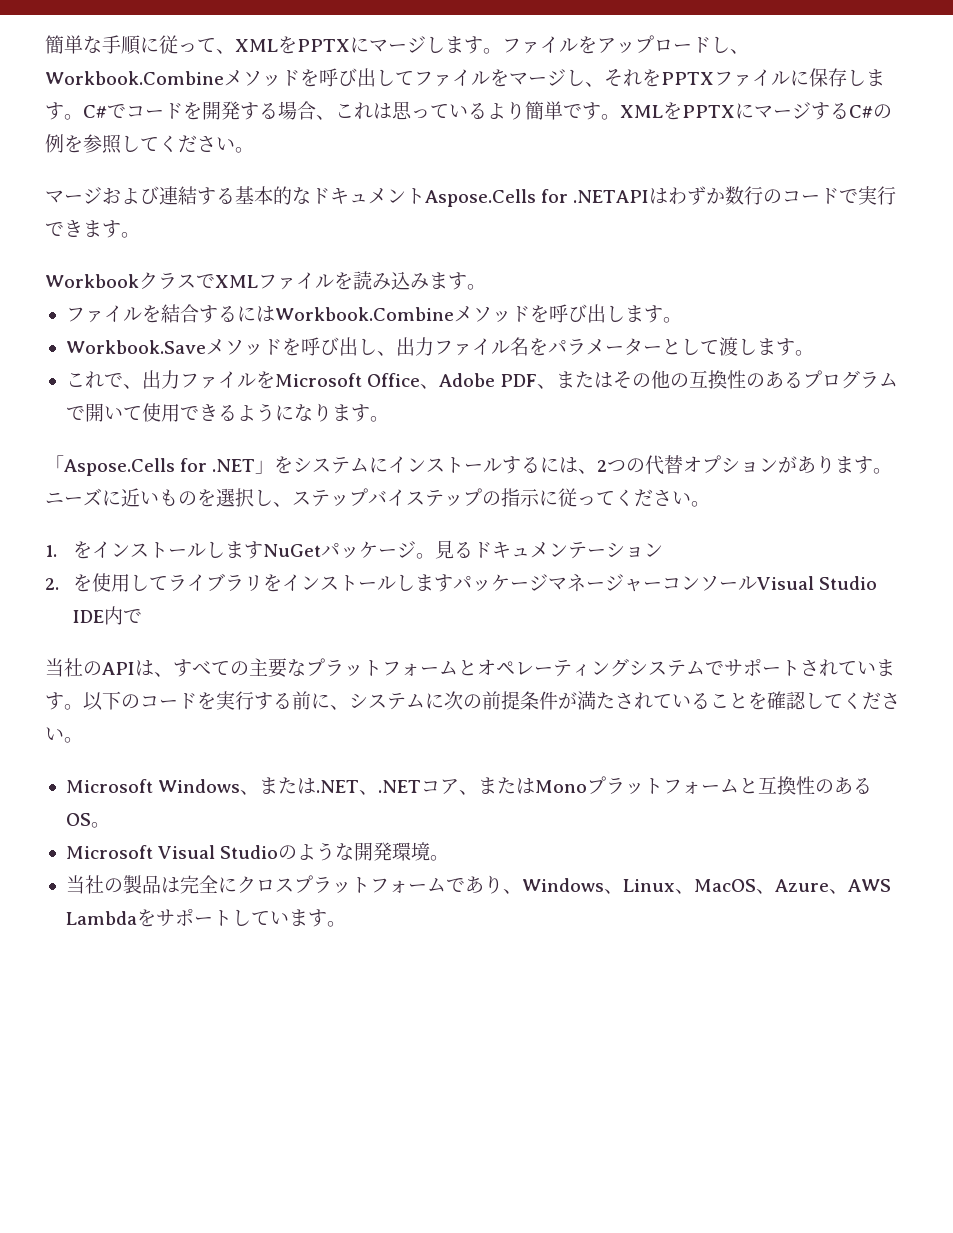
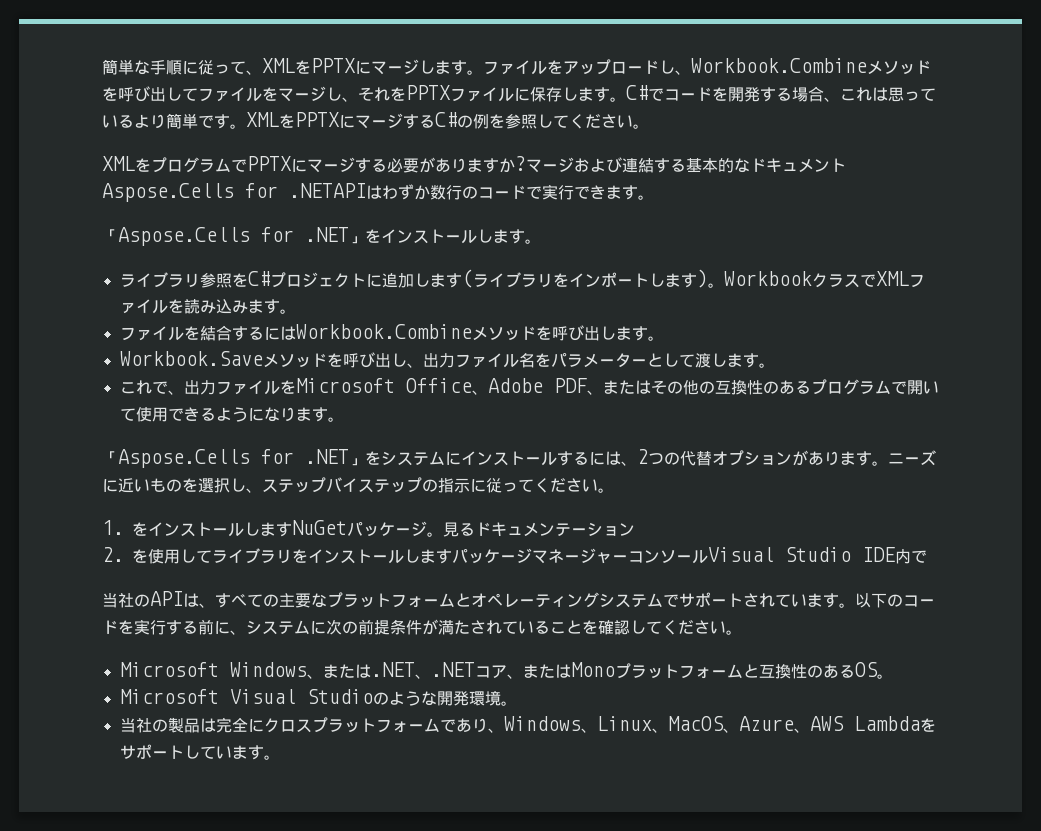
(254, 150) none -> [102,156,526,173] XMLをプログラムでPPTXにマージする必要がありますか?
(140, 235) none -> [102,227,541,246] [119,269,724,288] 「Aspose.Cells for .NET」をインストールします。 // ライブラリ参照をC#プロジェクトに追加します(ライブラリをインポートします)。

